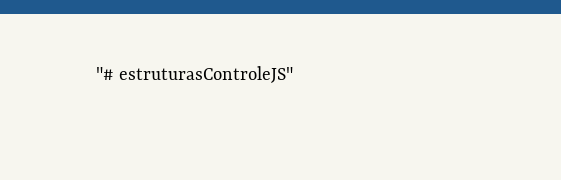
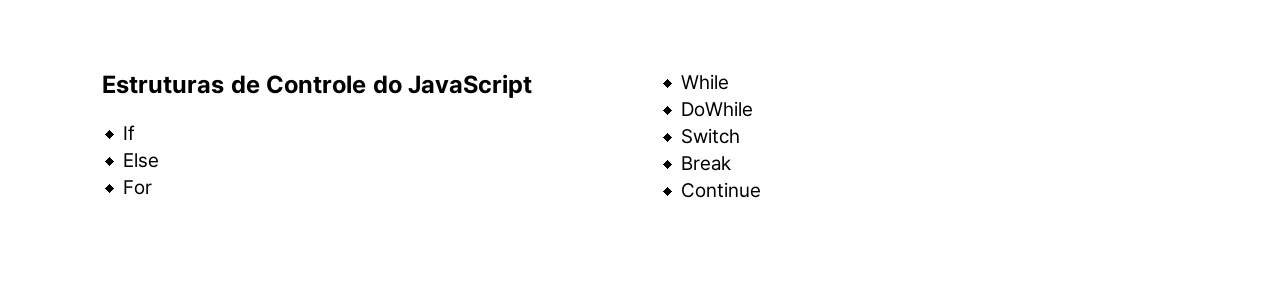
[96,66,294,83] "# estruturasControleJS" -> [102,74,533,98] [123,125,136,140] [123,153,160,168] [123,180,153,195] [681,74,730,90] [681,101,754,117] [681,128,741,144] [681,156,732,171] [681,182,762,198] Estruturas de Controle do JavaScript // If // Else // For // While // DoWhile // Switch // Break // Continue

